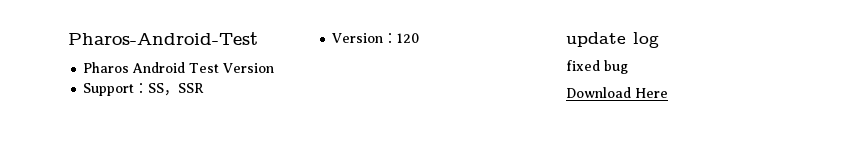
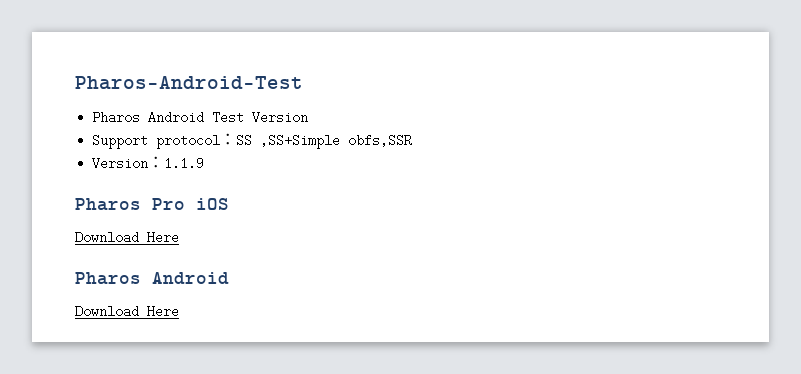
[134,83,205,96] [332,33,420,43] [566,32,659,48] [566,60,628,74] ：SS，SSR // Version：120 // update log // fixed bug -> [156,133,413,149] [92,156,205,170] [75,198,229,211] [75,231,179,244] [75,272,229,285] protocol：SS ,SS+Simple obfs,SSR // Version：1.1.9 // Pharos Pro iOS // Download Here // Pharos Android

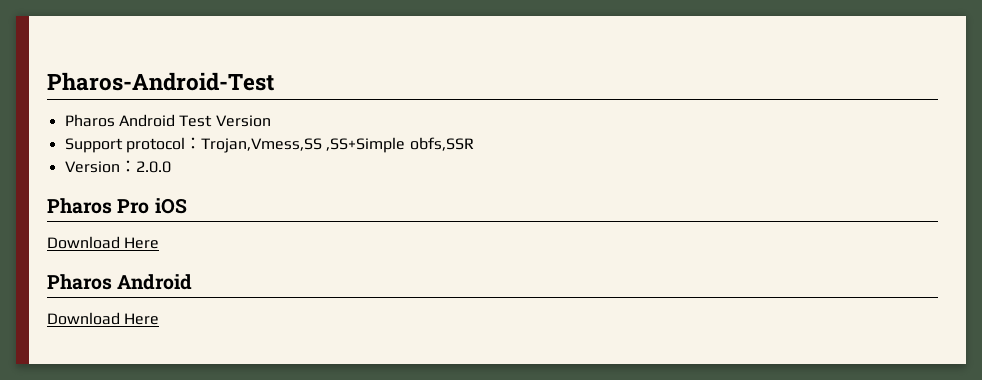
[236,134,253,147] SS -> [200,138,322,153] Trojan,Vmess,SS
[164,157,205,170] 1.1.9 -> [135,161,171,173] 2.0.0

